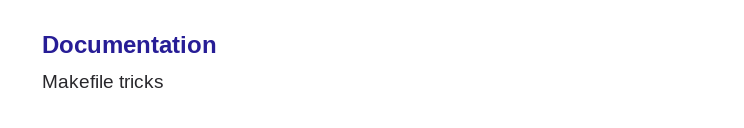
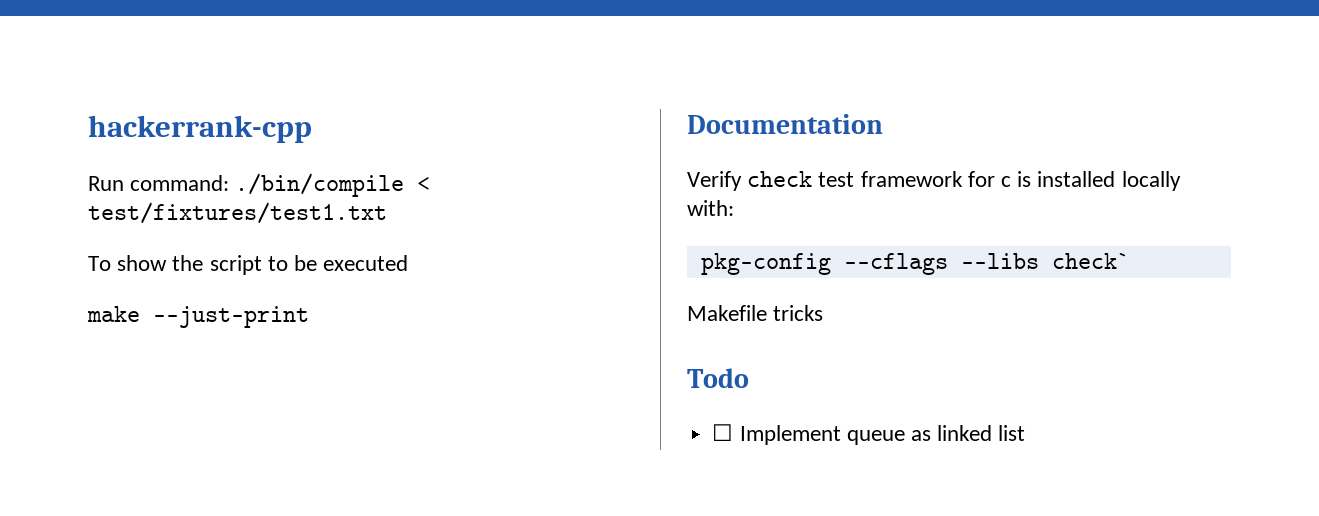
[42,36,217,53] [42,75,165,88] Documentation // Makefile tricks -> [88,115,312,143] [88,173,431,197] [88,202,387,224] [88,255,409,275] [87,306,309,328] [687,114,883,134] [687,171,1181,191] [687,200,734,216] [700,253,1130,275] [687,305,824,321] [687,368,749,388] [712,424,1026,445] hackerrank-cpp // Run command: ./bin/compile < test/fixtures/test1.txt // To show the script to be executed // make --just-print // Documentation // Verify check test framework for c is installed locally with: // pkg-config --cflags --libs check` // Makefile tricks // Todo // ☐ Implement queue as linked list

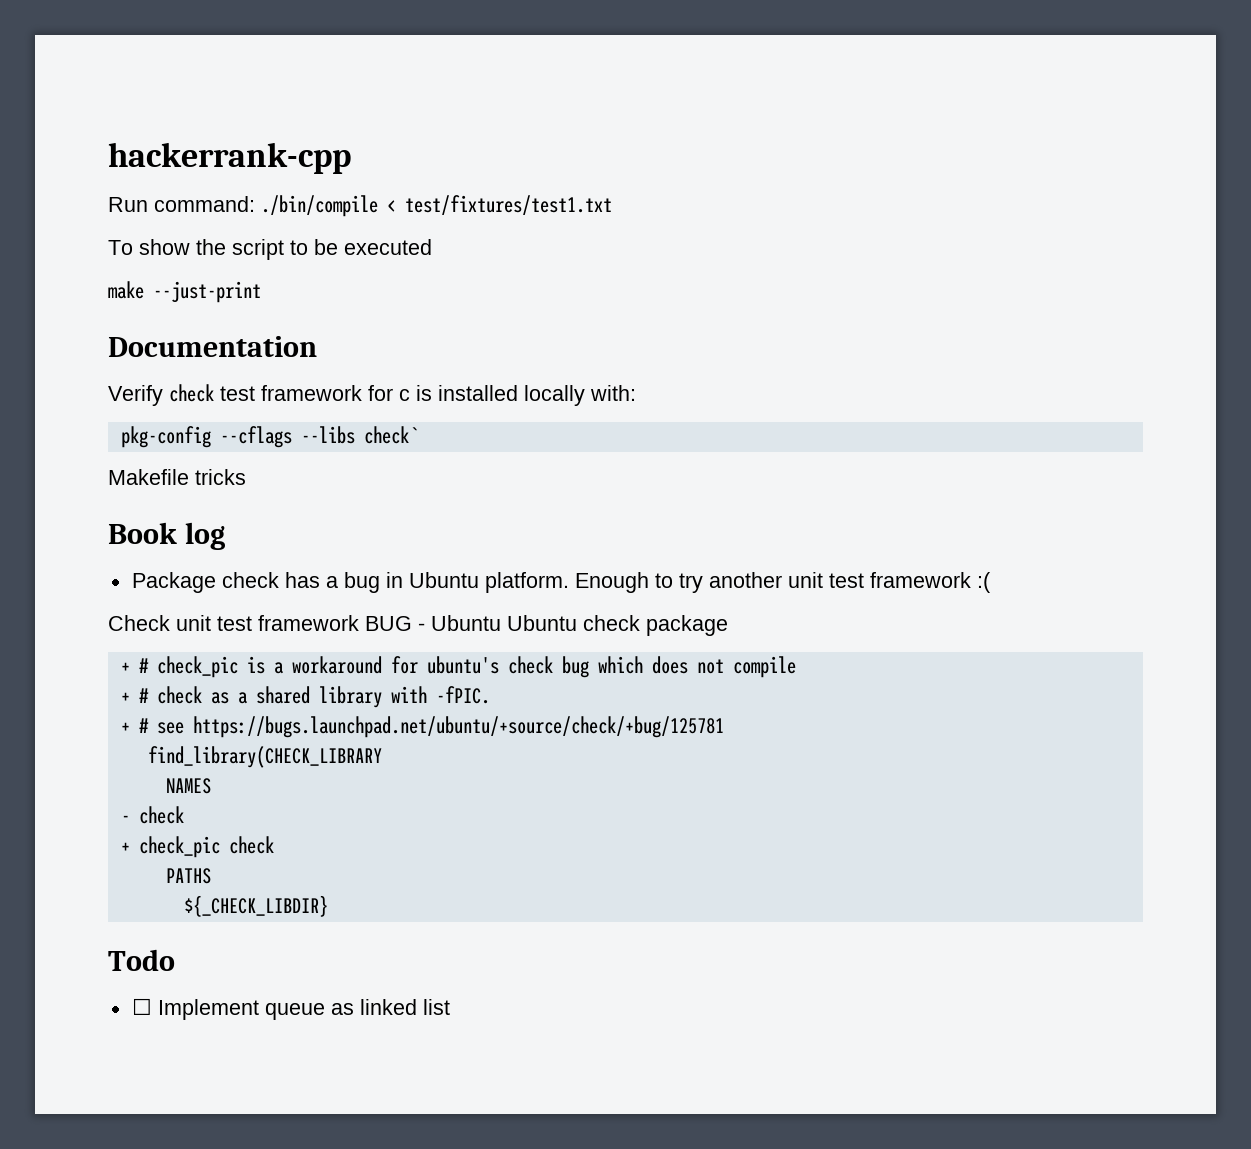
(824, 313) none -> [108,522,225,550] [131,572,991,593] [108,615,728,636] [120,656,796,678] [120,686,490,708] [120,716,724,738] [147,746,382,768] [165,778,211,794] [120,806,184,824] [120,836,274,858] [165,868,211,884] [183,895,328,917] // Book log // Package check has a bug in Ubuntu platform. Enough to try another unit test framework :( // Check unit test framework BUG - Ubuntu Ubuntu check package // + # check_pic is a workaround for ubuntu's check bug which does not compile // + # check as a shared library with -fPIC. // + # see https://bugs.launchpad.net/ubuntu/+source/check/+bug/125781 // find_library(CHECK_LIBRARY // NAMES // - check // + check_pic check // PATHS // ${_CHECK_LIBDIR}

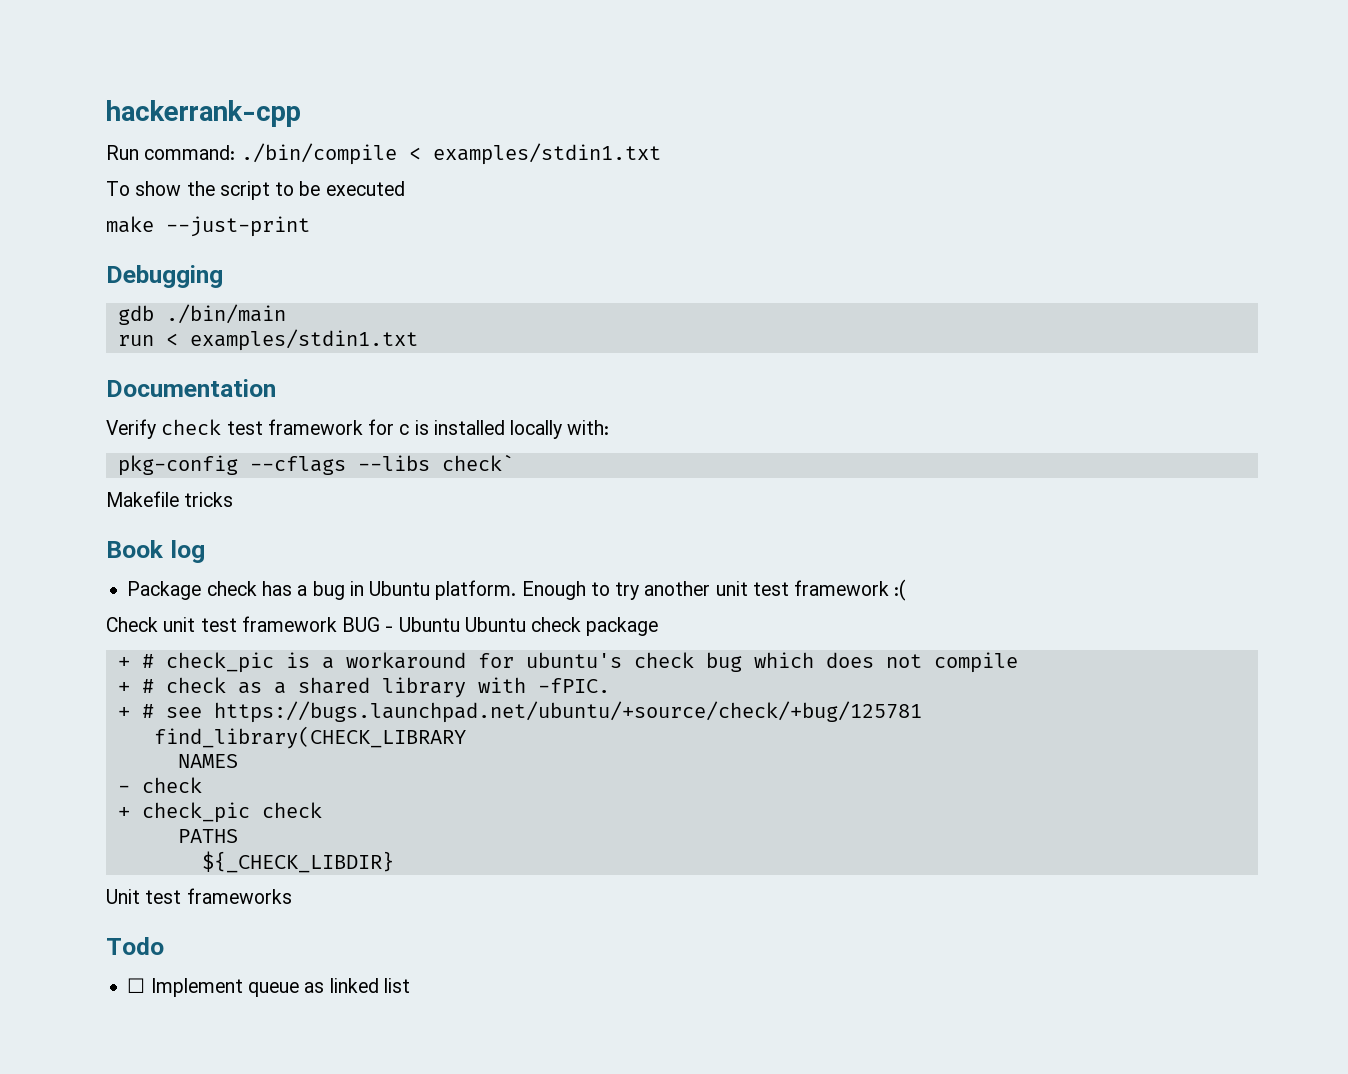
[405,195,612,215] test/fixtures/test1.txt -> [432,143,661,165] examples/stdin1.txt
(261, 292) none -> [106,265,223,288] [117,304,286,325] [117,329,418,351] // Debugging // gdb ./bin/main // run < examples/stdin1.txt
(328, 906) none -> [106,888,292,904] // Unit test frameworks

